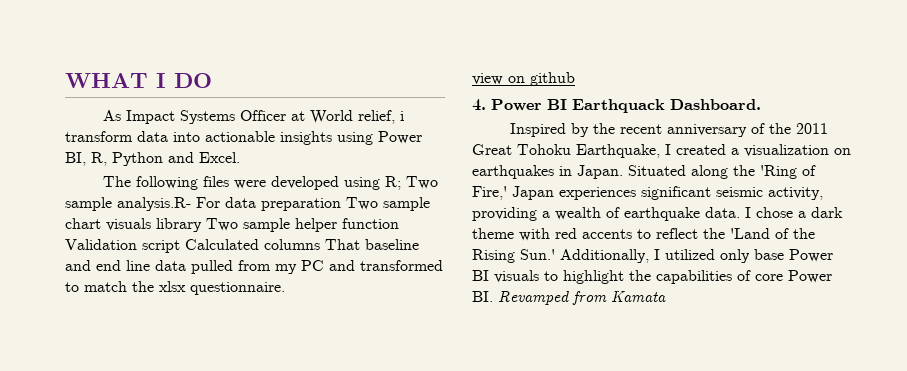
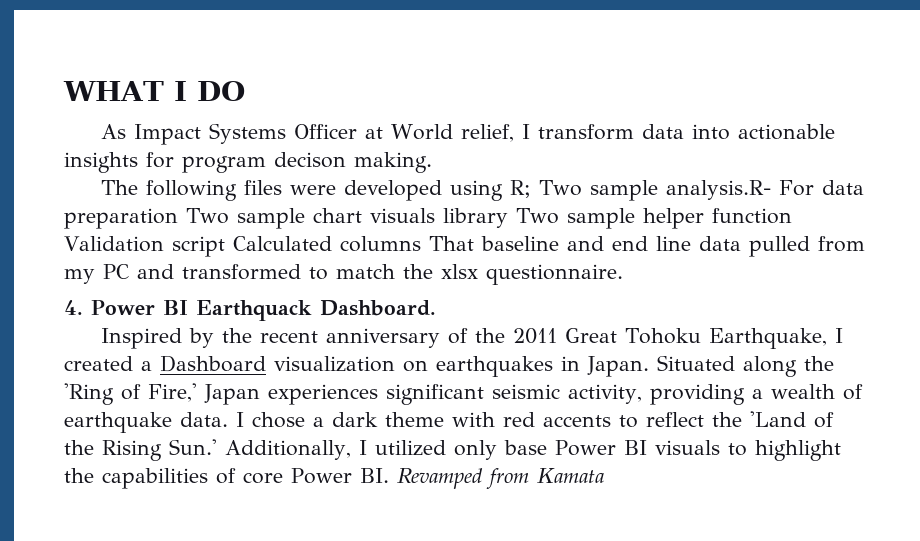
[399,111,404,121] i -> [521,124,530,139] I
[337,131,422,145] [65,152,240,166] using Power BI, R, Python and Excel. -> [146,152,432,173] for program decison making.
[472,72,575,86] // view on github -> (623, 274) none
(739, 151) none -> [160,355,266,372] Dashboard

